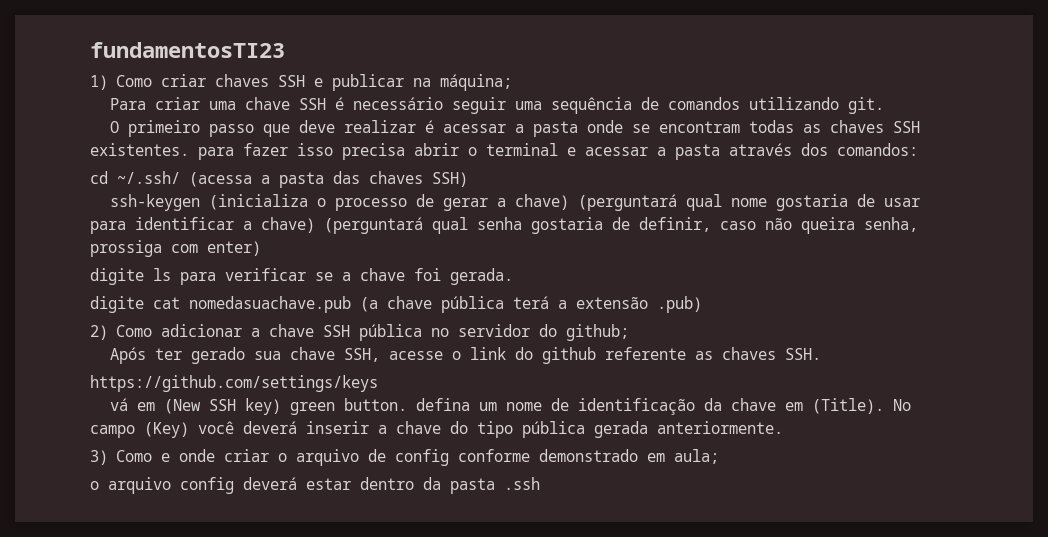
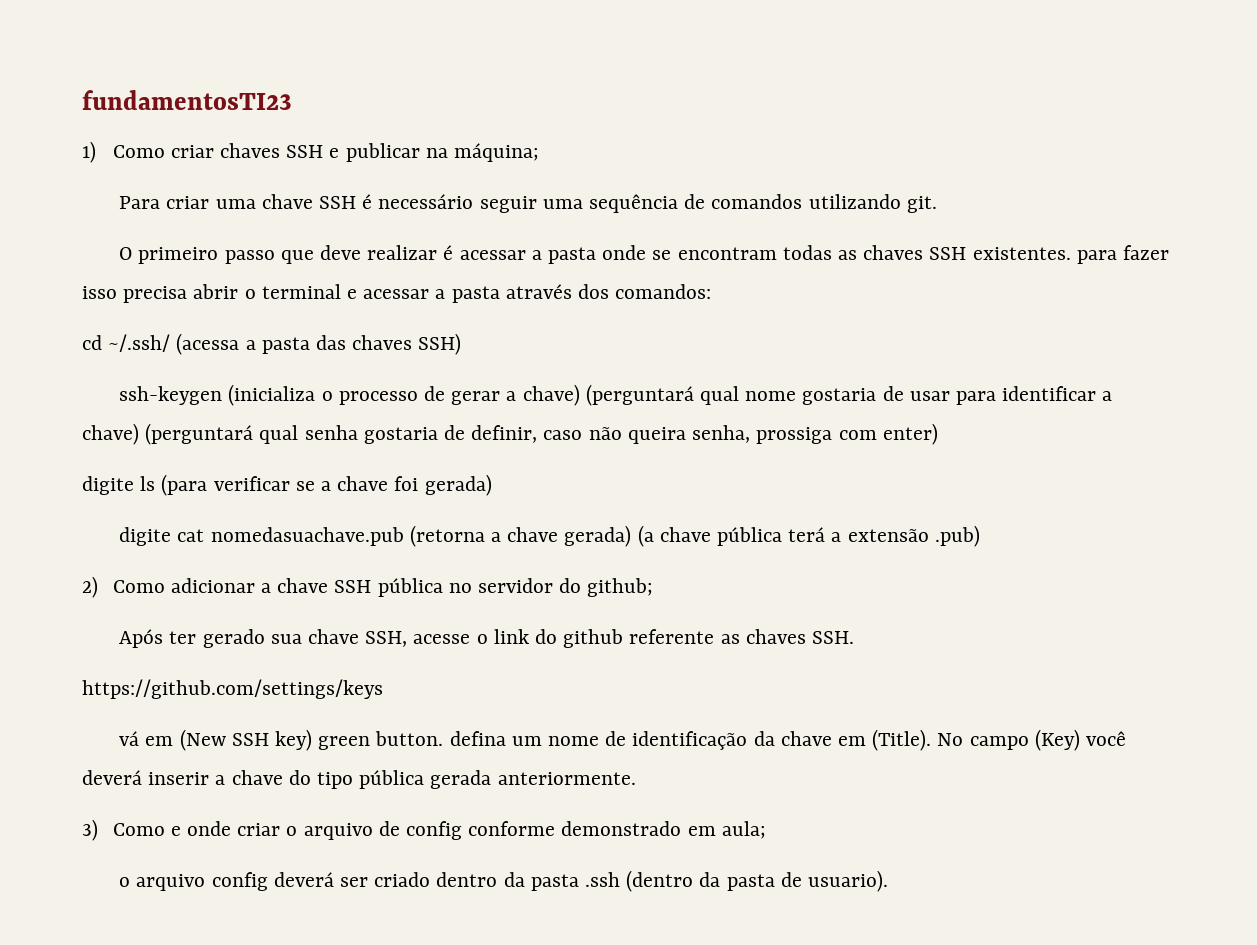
[180,272,216,285] para -> [161,474,208,496] (para
[450,268,513,285] gerada. -> [424,474,492,496] gerada)
(351, 304) none -> [409,525,632,547] (retorna a chave gerada)
[306,478,351,490] estar -> [339,872,431,887] ser criado
(540, 483) none -> [626,870,889,892] (dentro da pasta de usuario).

